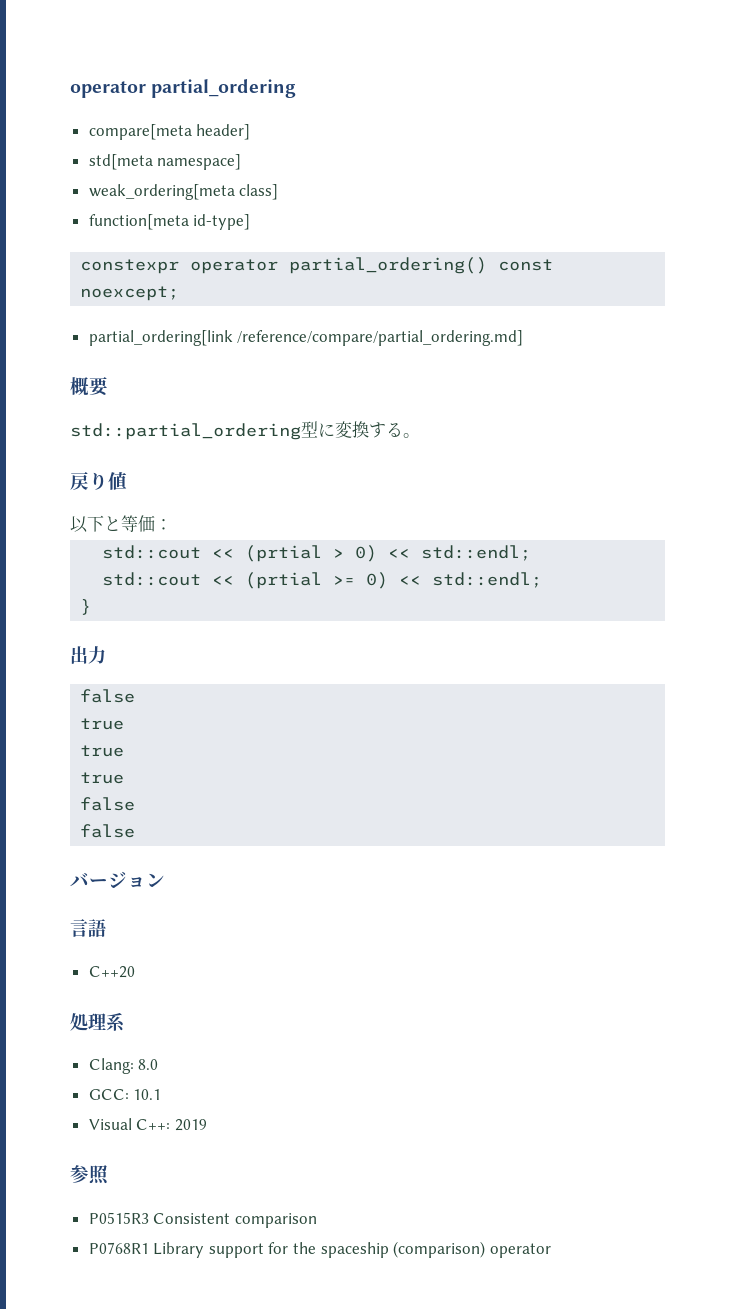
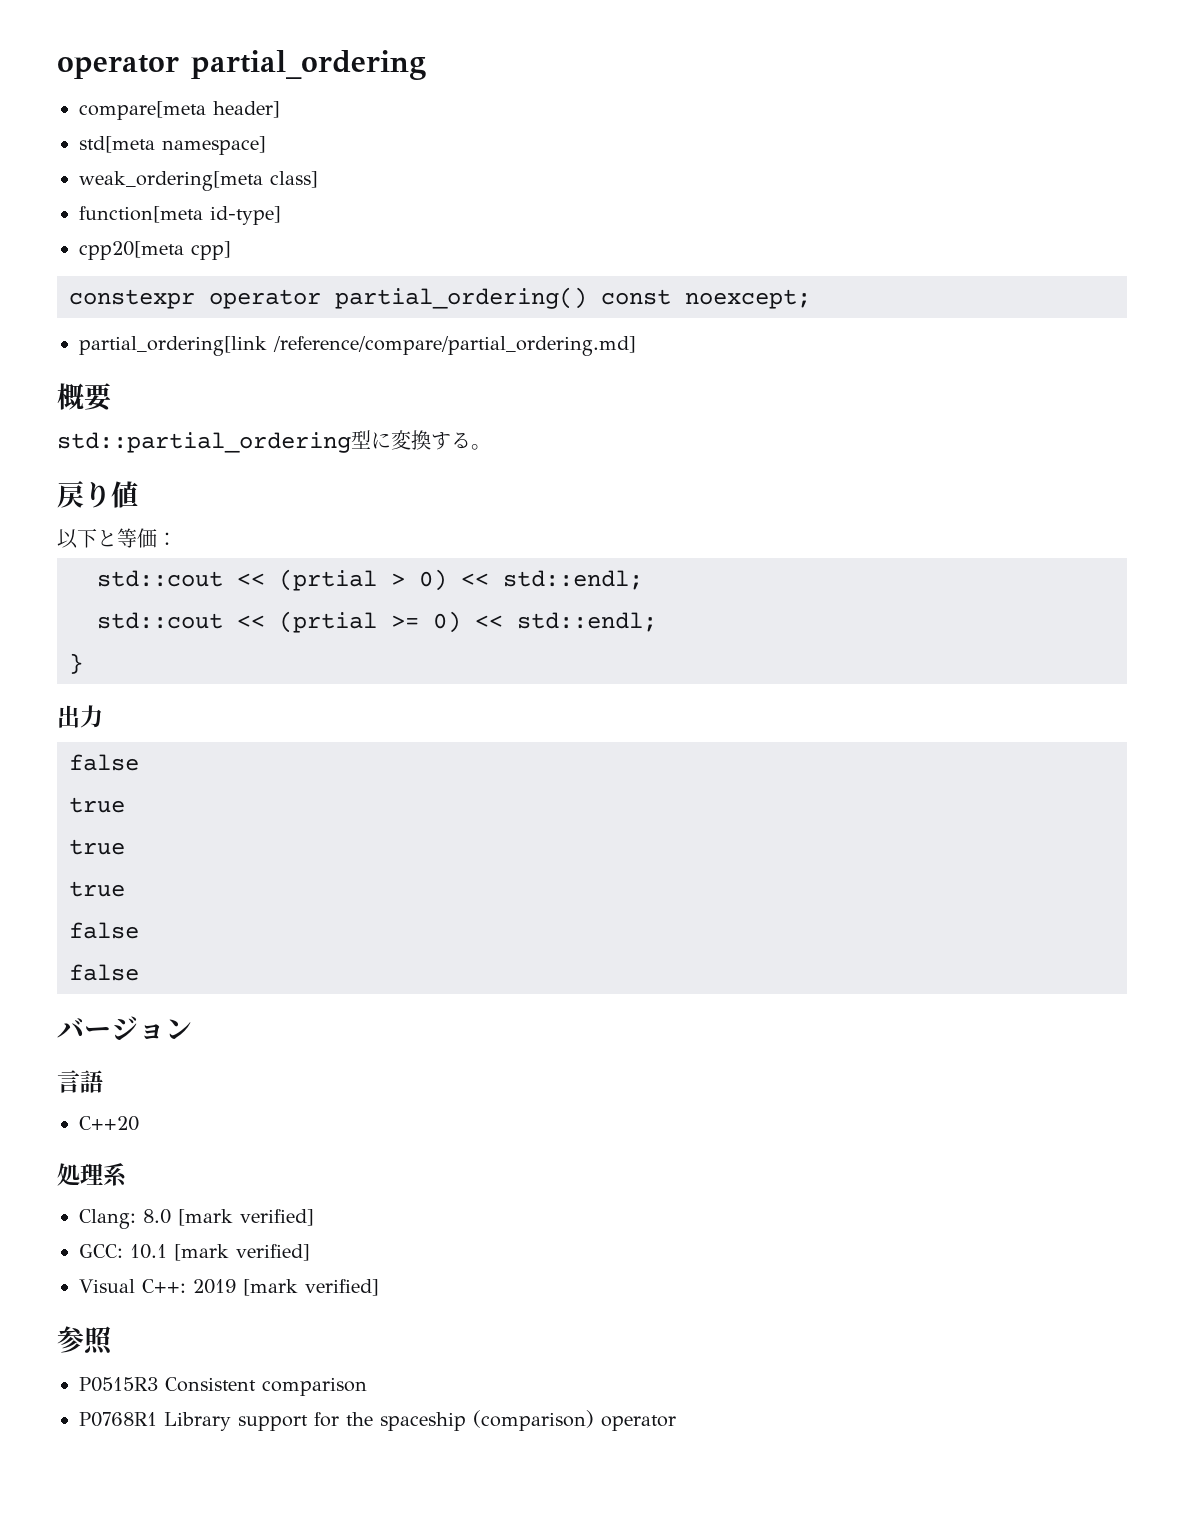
(251, 222) none -> [79,241,231,260] // cpp20[meta cpp]
(159, 1064) none -> [178,1209,314,1226] [mark verified]
(162, 1094) none -> [174,1244,310,1261] [mark verified]
(207, 1125) none -> [242,1279,379,1296] [mark verified]

